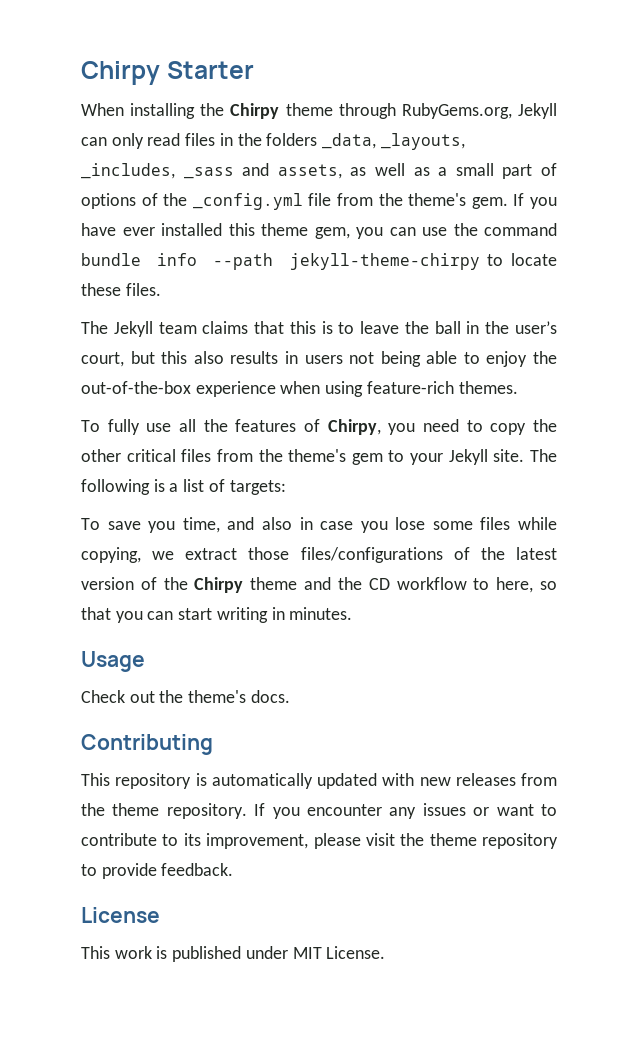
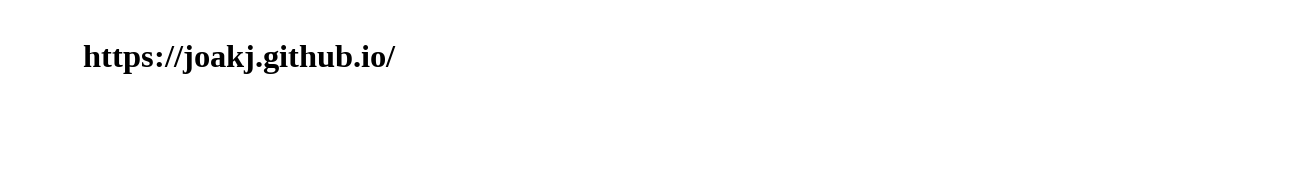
[81,61,254,85] [81,103,557,119] [81,133,465,150] [81,163,558,179] [81,193,558,210] [81,223,557,239] [81,253,557,270] [81,283,161,296] [81,321,557,337] [81,351,557,367] [81,381,518,397] [81,419,557,435] [81,449,557,465] [81,479,286,495] [81,517,557,533] [81,547,557,563] [81,577,557,593] [81,607,353,623] [81,651,145,672] [81,690,290,703] [81,734,213,755] [81,773,557,789] [81,803,557,819] [81,833,558,849] [81,863,234,879] [81,907,160,923] [81,946,386,962] Chirpy Starter // When installing the Chirpy theme through RubyGems.org, Jekyll can only read files in the folders _data, _layouts, _includes, _sass and assets, as well as a small part of options of the _config.yml file from the theme's gem. If you have ever installed this theme gem, you can use the command bundle info --path jekyll-theme-chirpy to locate these files. // The Jekyll team claims that this is to leave the ball in the user’s court, but this also results in users not being able to enjoy the out-of-the-box experience when using feature-rich themes. // To fully use all the features of Chirpy, you need to copy the other critical files from the theme's gem to your Jekyll site. The following is a list of targets: // To save you time, and also in case you lose some files while copying, we extract those files/configurations of the latest version of the Chirpy theme and the CD workflow to here, so that you can start writing in minutes. // Usage // Check out the theme's docs. // Contributing // This repository is automatically updated with new releases from the theme repository. If you encounter any issues or want to contribute to its improvement, please visit the theme repository to provide feedback. // License // This work is published under MIT License. -> [83,45,396,74] https://joakj.github.io/

